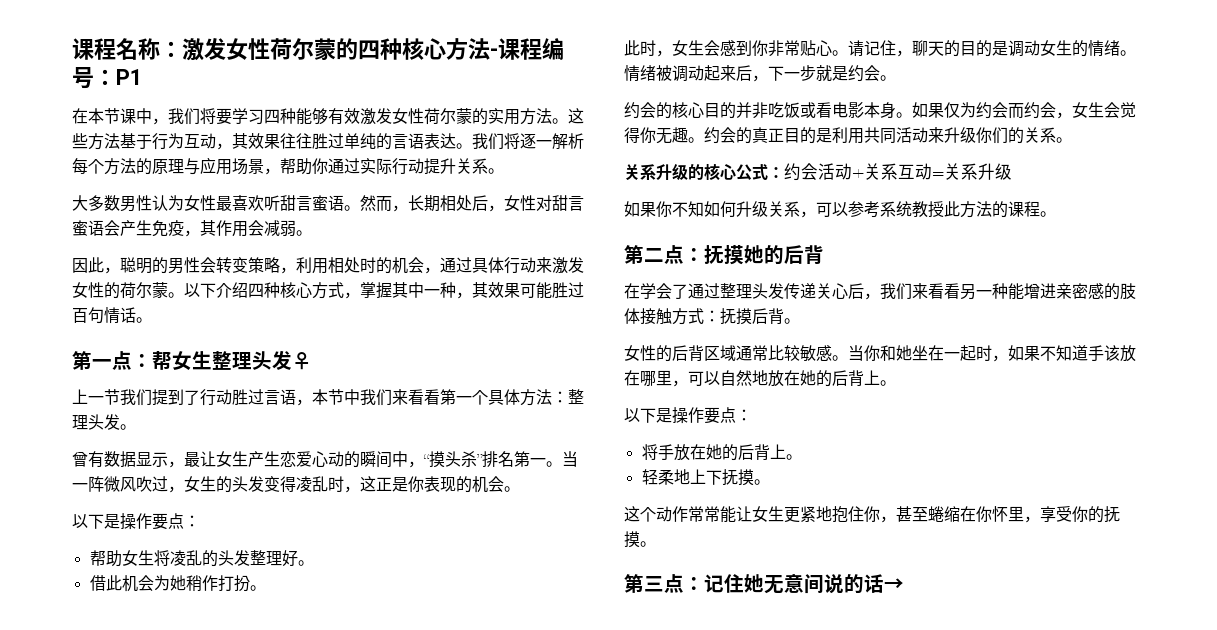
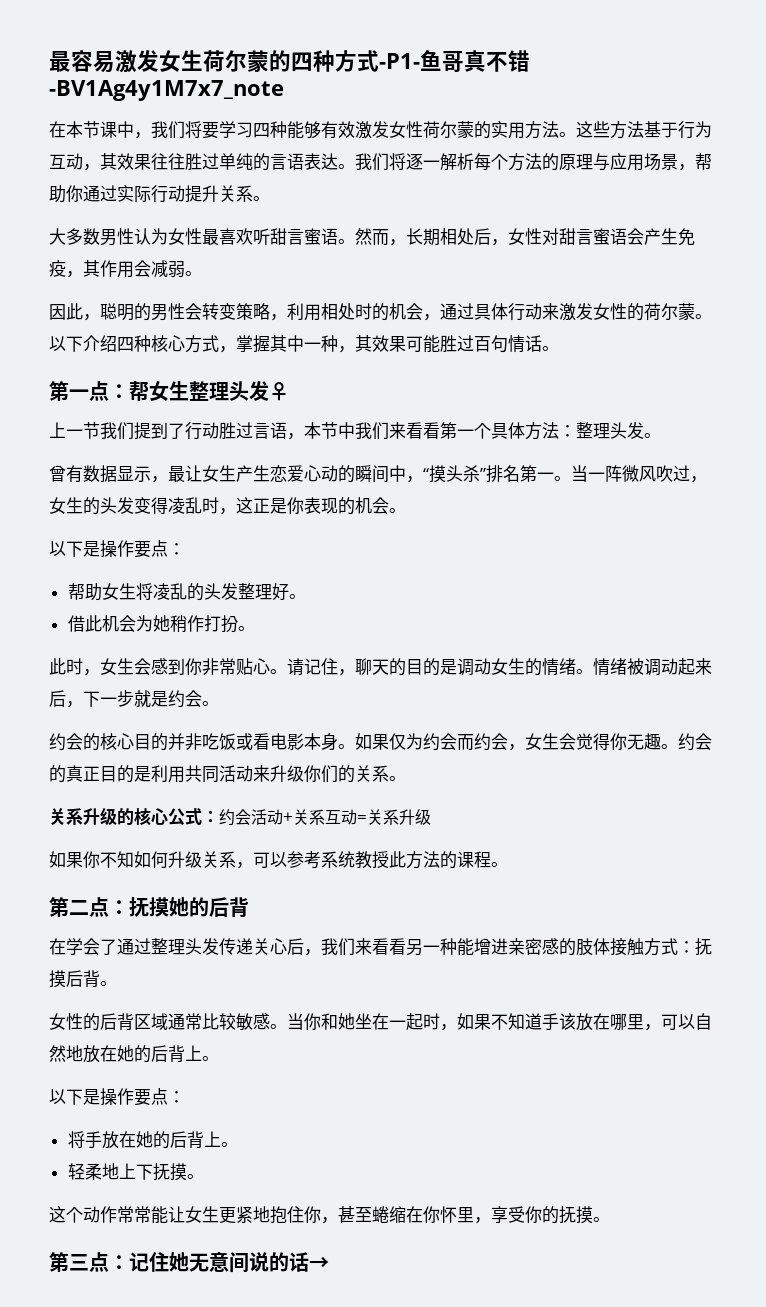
[72,38,564,61] [72,67,143,89] 课程名称：激发女性荷尔蒙的四种核心方法-课程编号：P1 -> [49,50,530,73] [49,80,284,101] 最容易激发女生荷尔蒙的四种方式-P1-鱼哥真不错-BV1Ag4y1M7x7_note

